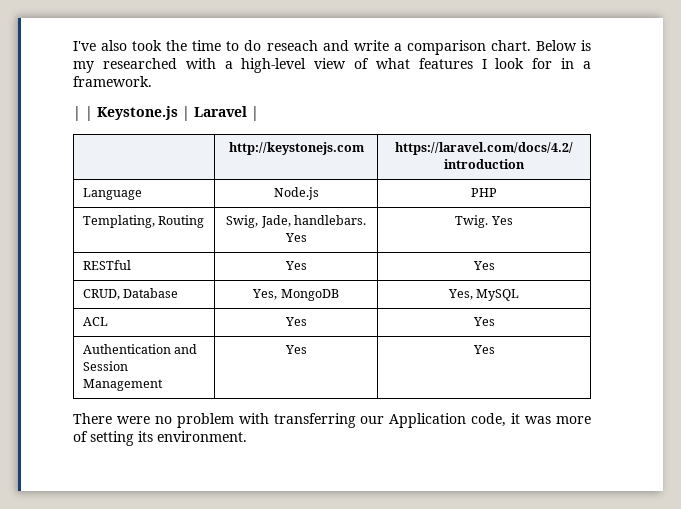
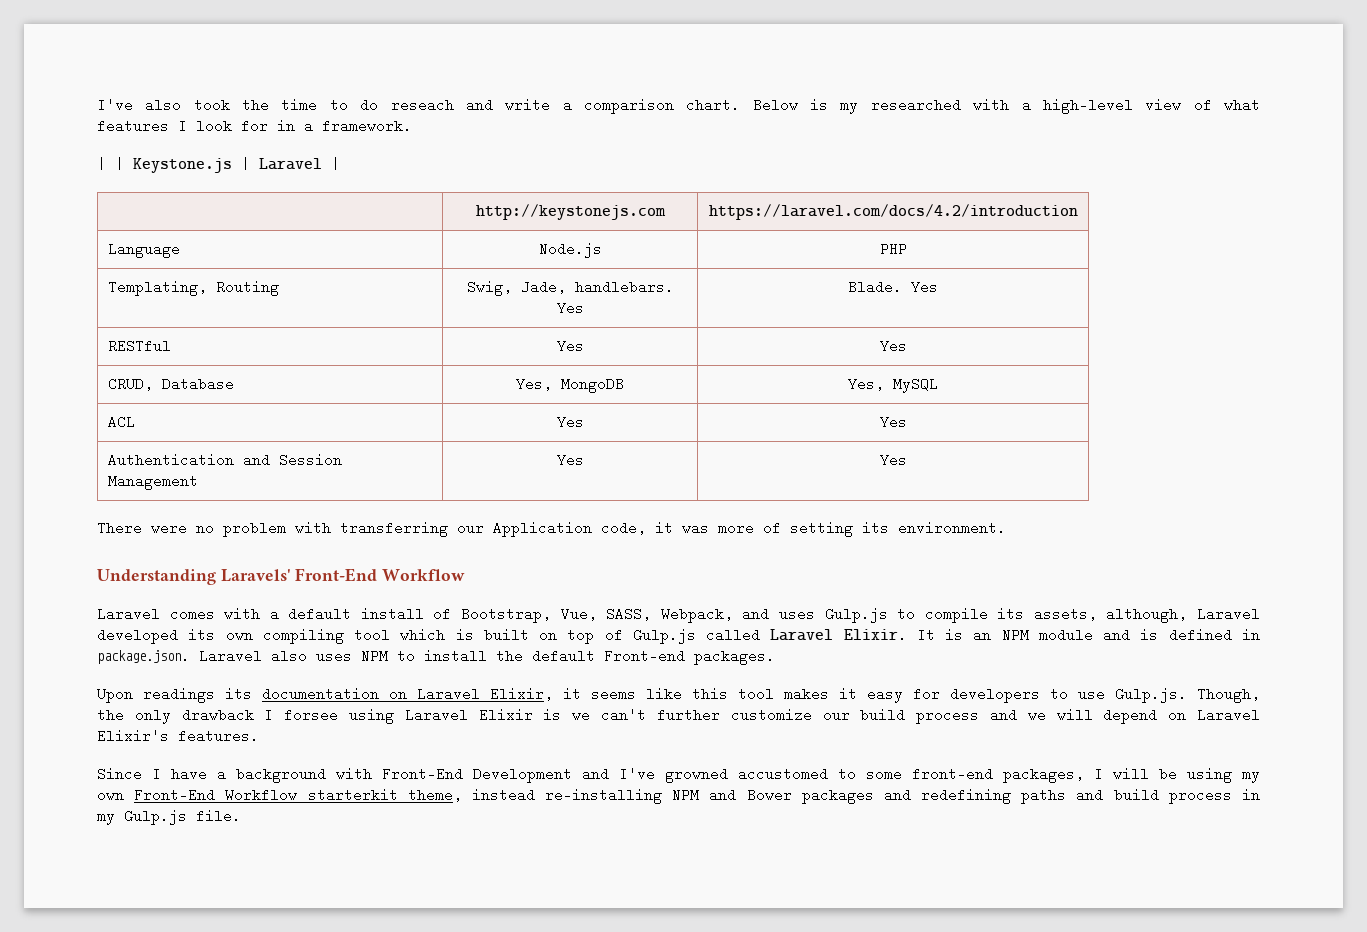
[455,215,489,228] Twig. -> [847,280,902,294] Blade.
(247, 436) none -> [97,568,466,585] [97,607,1260,623] [97,628,1260,644] [97,649,775,665] [97,687,1260,703] [97,708,1261,724] [97,729,259,743] [97,767,1260,783] [97,788,1260,804] [97,809,241,825] // Understanding Laravels' Front-End Workflow // Laravel comes with a default install of Bootstrap, Vue, SASS, Webpack, and uses Gulp.js to compile its assets, although, Laravel developed its own compiling tool which is built on top of Gulp.js called Laravel Elixir. It is an NPM module and is defined in package.json. Laravel also uses NPM to install the default Front-end packages. // Upon readings its documentation on Laravel Elixir, it seems like this tool makes it easy for developers to use Gulp.js. Though, the only drawback I forsee using Laravel Elixir is we can't further customize our build process and we will depend on Laravel Elixir's features. // Since I have a background with Front-End Development and I've growned accustomed to some front-end packages, I will be using my own Front-End Workflow starterkit theme, instead re-installing NPM and Bower packages and redefining paths and build process in my Gulp.js file.

